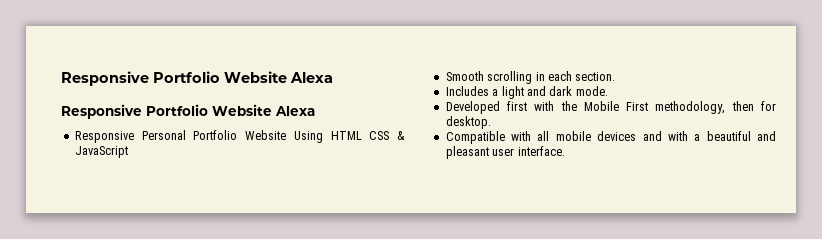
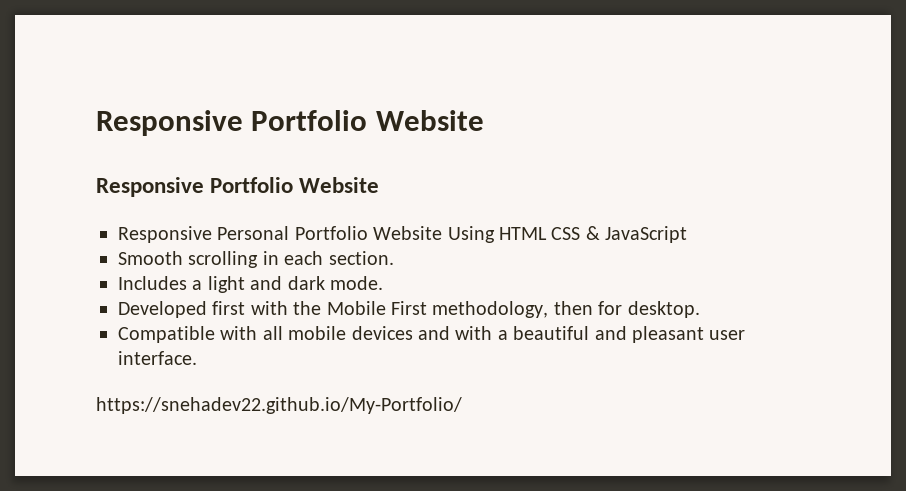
[61,71,333,86] [61,104,315,119] Responsive Portfolio Website Alexa // Responsive Portfolio Website Alexa -> [96,110,484,136] [96,177,380,197] Responsive Portfolio Website // Responsive Portfolio Website
(565, 151) none -> [96,397,462,414] // https://snehadev22.github.io/My-Portfolio/

